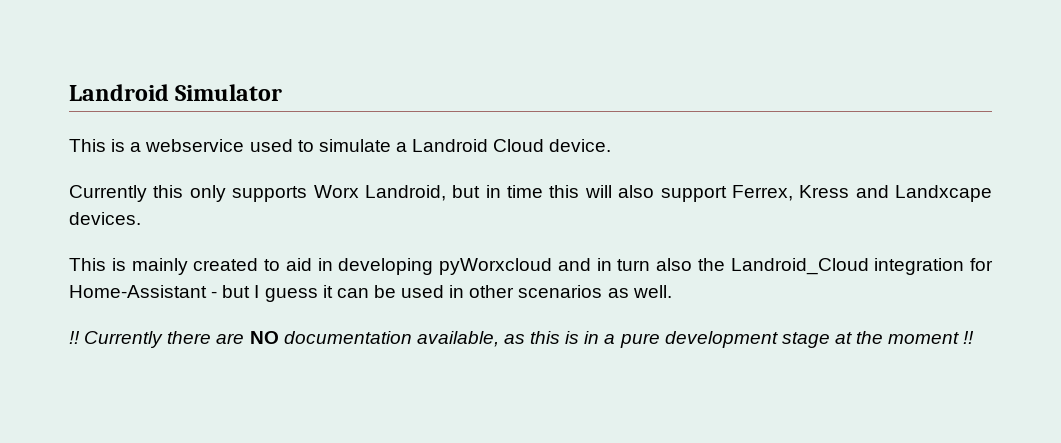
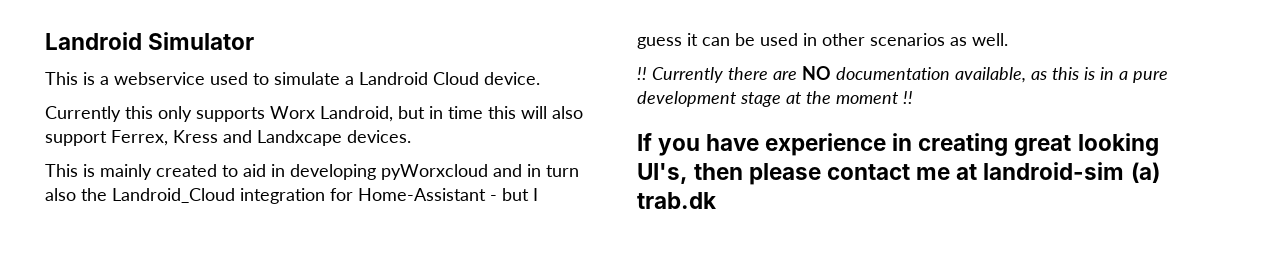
(975, 337) none -> [637,133,1159,156] [637,162,1160,185] [637,192,716,209] // If you have experience in creating great looking UI's, then please contact me at landroid-sim (a) trab.dk

